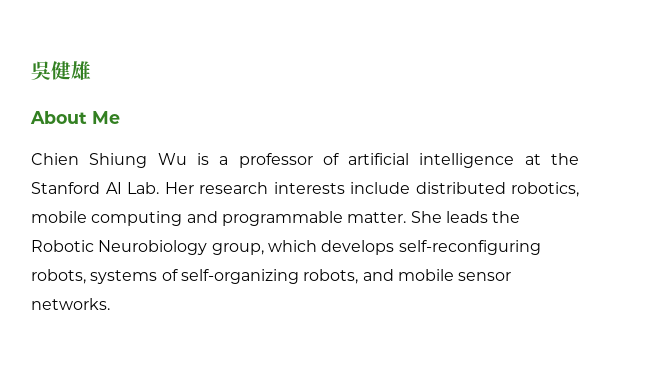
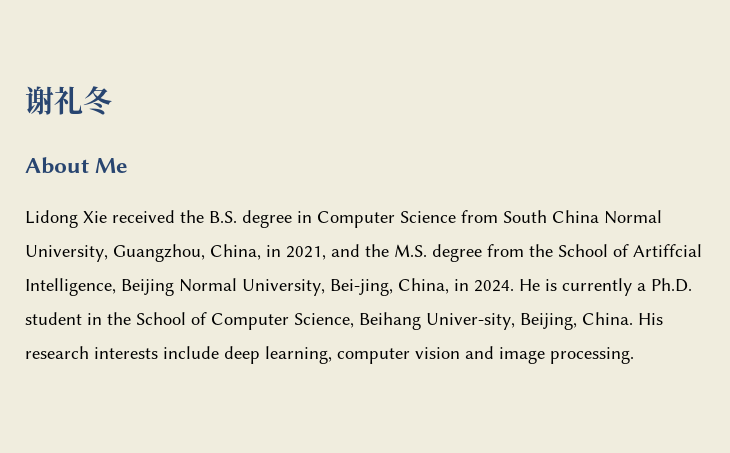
[31,61,91,80] 吳健雄 -> [25,86,112,116] 谢礼冬
[31,153,579,168] [31,182,579,197] [31,211,521,226] [31,240,541,255] [31,269,512,284] [31,298,110,310] Chien Shiung Wu is a professor of artificial intelligence at the Stanford AI Lab. Her research interests include distributed robotics, mobile computing and programmable matter. She leads the Robotic Neurobiology group, which develops self-reconfiguring robots, systems of self-organizing robots, and mobile sensor networks. -> [25,210,662,228] [25,244,702,262] [25,278,692,296] [25,312,663,330] [25,346,634,364] Lidong Xie received the B.S. degree in Computer Science from South China Normal University, Guangzhou, China, in 2021, and the M.S. degree from the School of Artiffcial Intelligence, Beijing Normal University, Bei-jing, China, in 2024. He is currently a Ph.D. student in the School of Computer Science, Beihang Univer-sity, Beijing, China. His research interests include deep learning, computer vision and image processing.

